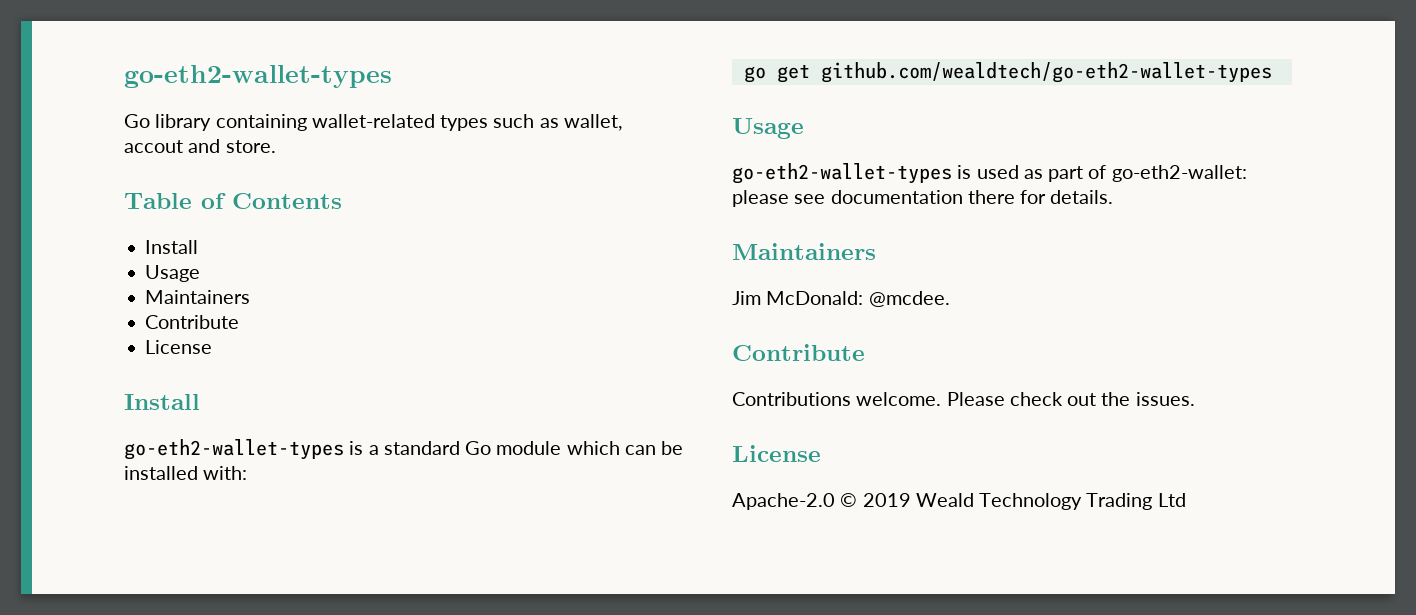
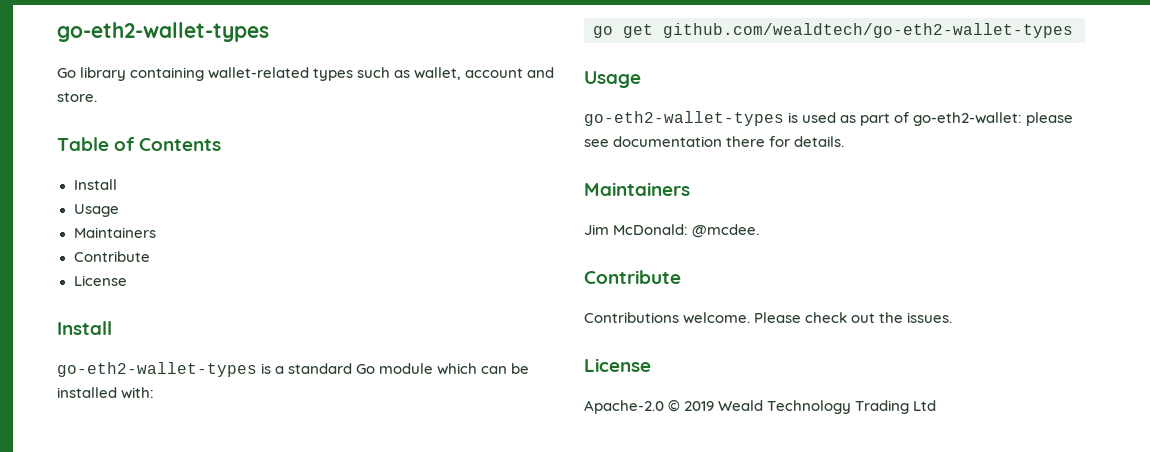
[124,140,183,153] accout -> [465,68,524,78] account

